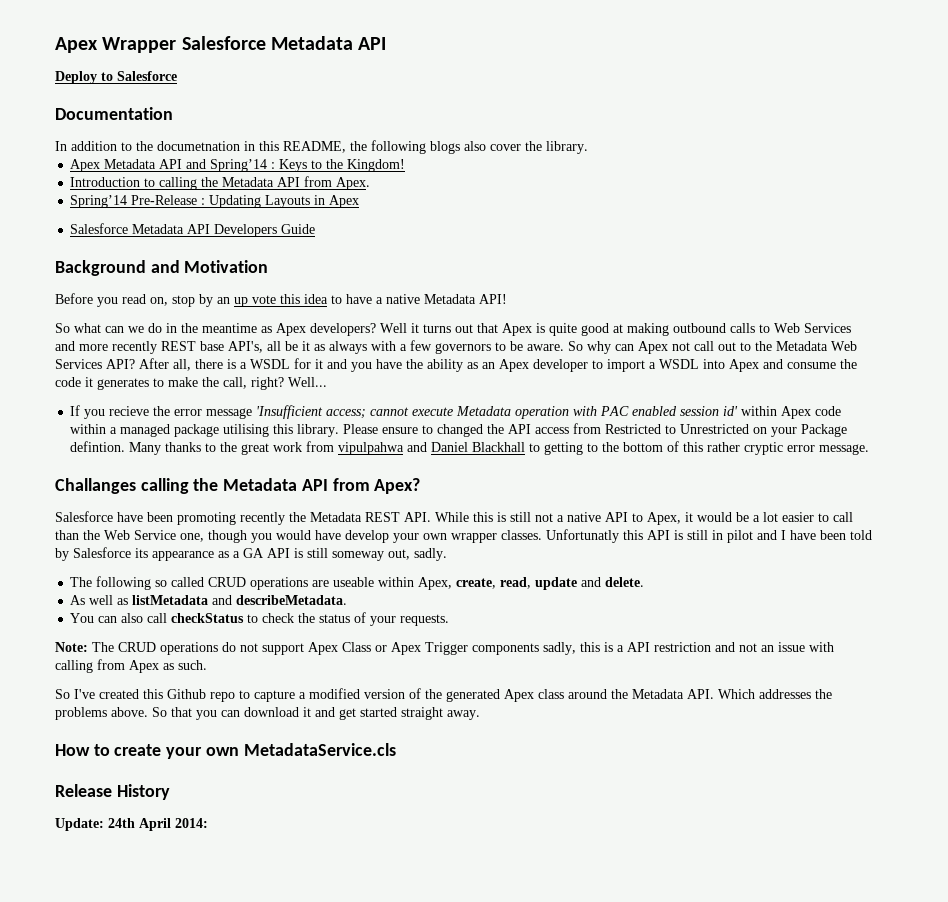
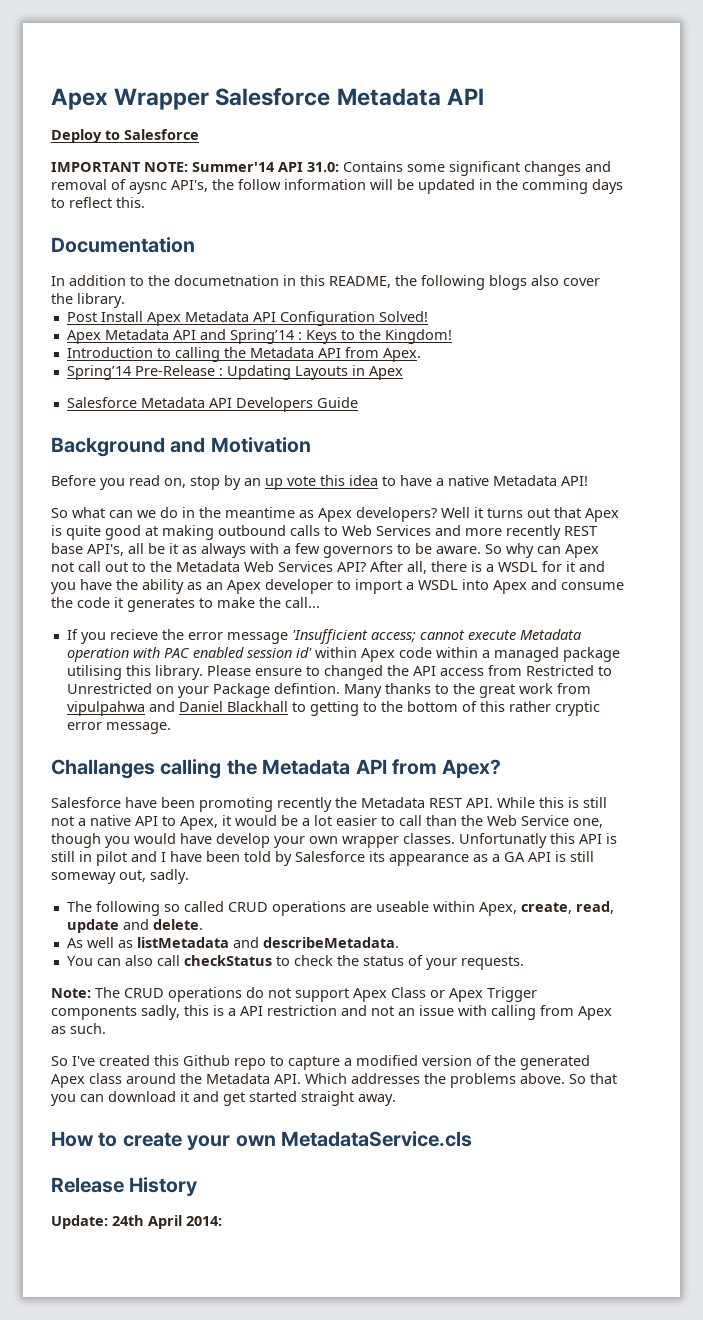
(177, 76) none -> [51,161,611,176] [51,179,623,194] [51,197,145,208] // IMPORTANT NOTE: Summer'14 API 31.0: Contains some significant changes and removal of aysnc API's, the follow information will be updated in the comming days to reflect this.
(588, 147) none -> [66,311,428,326] // Post Install Apex Metadata API Configuration Solved!
[223,377,327,390] call, right? Well... -> [285,597,320,608] call...

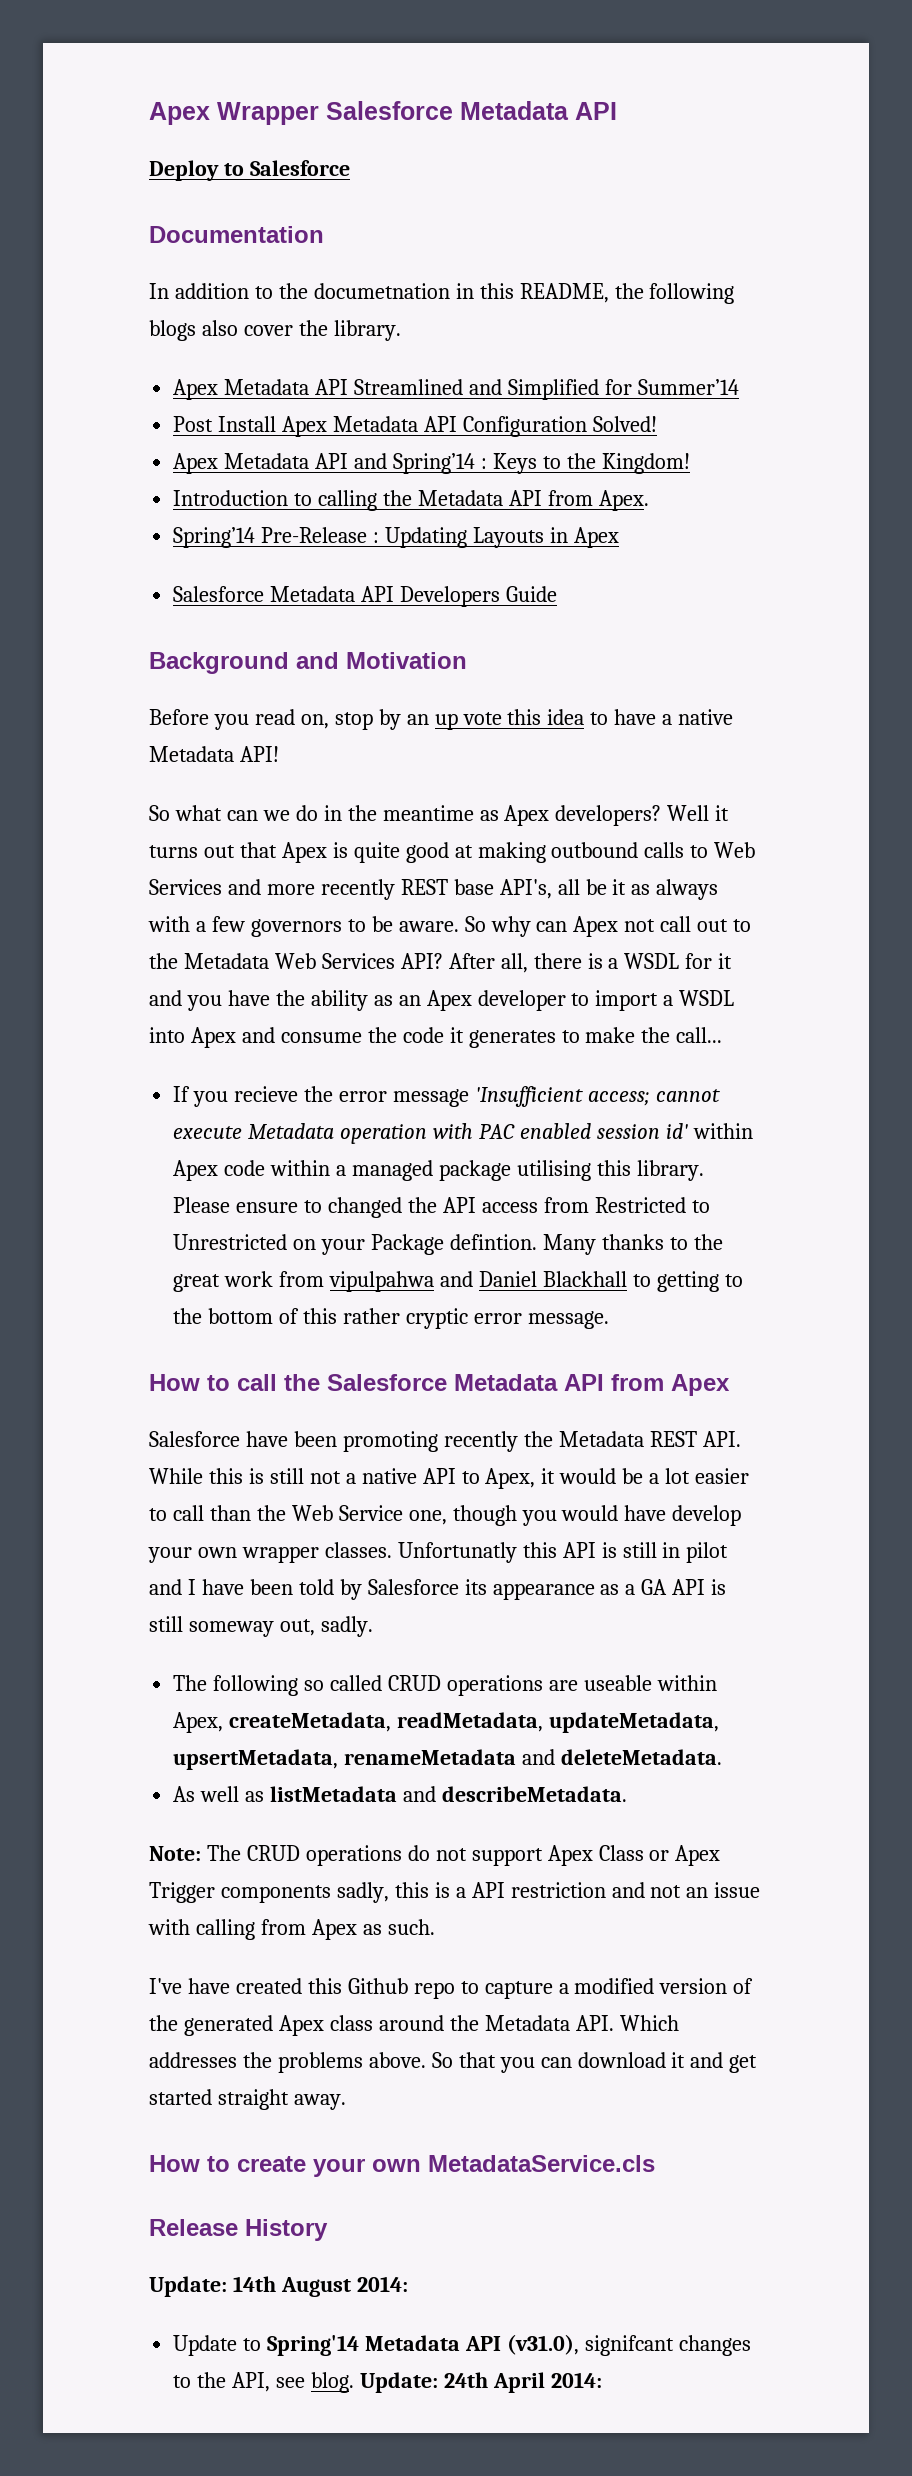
[51,161,611,176] [51,179,623,194] [51,197,145,208] // IMPORTANT NOTE: Summer'14 API 31.0: Contains some significant changes and removal of aysnc API's, the follow information will be updated in the comming days to reflect this. -> (350, 168) none
(125, 300) none -> [173,379,739,400] // Apex Metadata API Streamlined and Simplified for Summer’14
[51,759,502,779] Challanges calling the Metadata API from Apex? -> [149,1374,730,1396] How to call the Salesforce Metadata API from Apex
[520,901,614,914] [66,919,203,933] create, read, update and delete. -> [229,1712,720,1733] [173,1749,723,1770] createMetadata, readMetadata, updateMetadata, upsertMetadata, renameMetadata and deleteMetadata.
[66,955,524,970] // You can also call checkStatus to check the status of your requests. -> (627, 1794) none
[51,1056,95,1066] So I've -> [149,1978,230,1994] I've have
(108, 1222) none -> [232,2276,408,2297] [173,2334,751,2356] [173,2372,438,2393] 14th August 2014: // Update to Spring'14 Metadata API (v31.0), signifcant changes to the API, see blog. Update:

